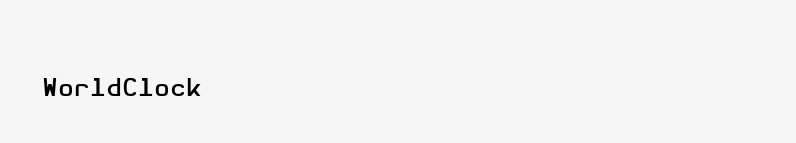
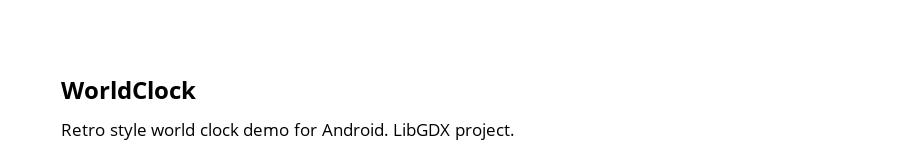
(202, 87) none -> [61,123,515,140] // Retro style world clock demo for Android. LibGDX project.

